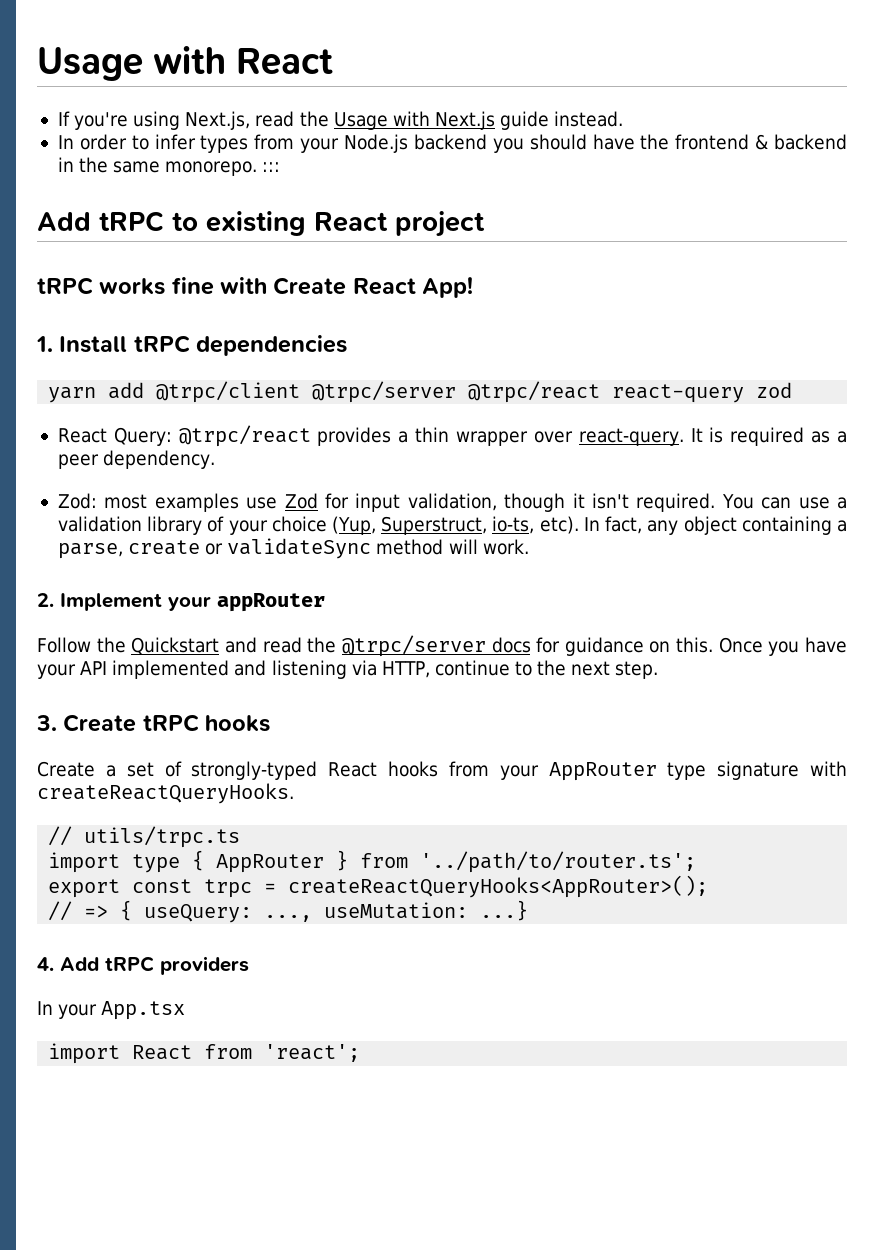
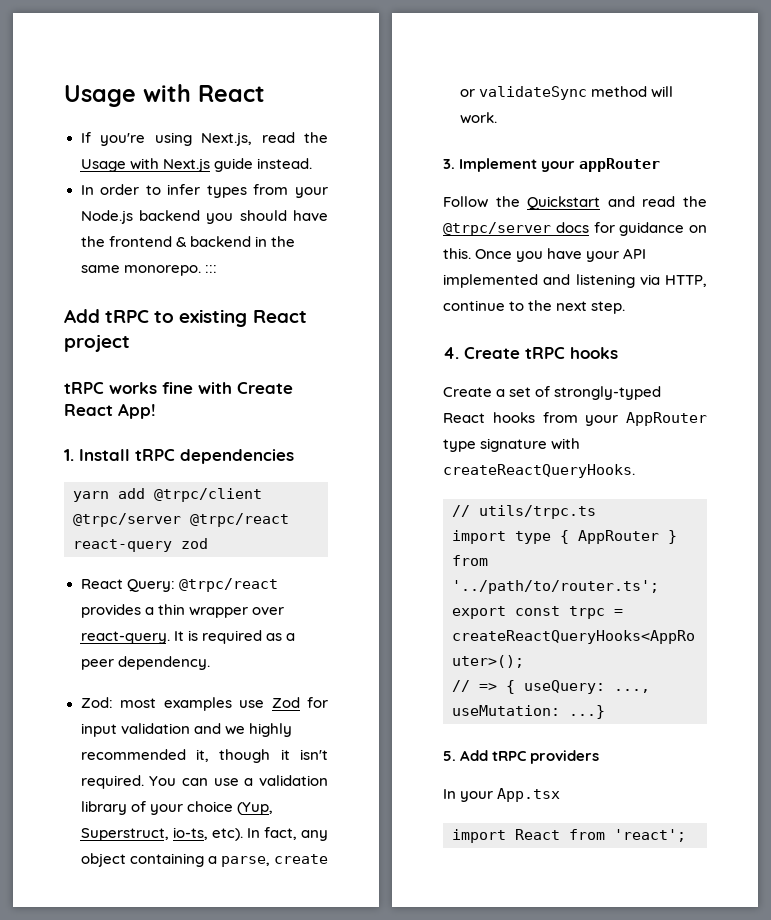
[407,493,497,511] validation, -> [120,723,292,737] [80,749,209,762] validation and we highly recommended it,
[37,593,54,607] 2. -> [443,159,455,169] 3.
[36,715,57,731] 3. -> [443,347,459,359] 4.
[37,957,54,971] 4. -> [443,751,456,761] 5.

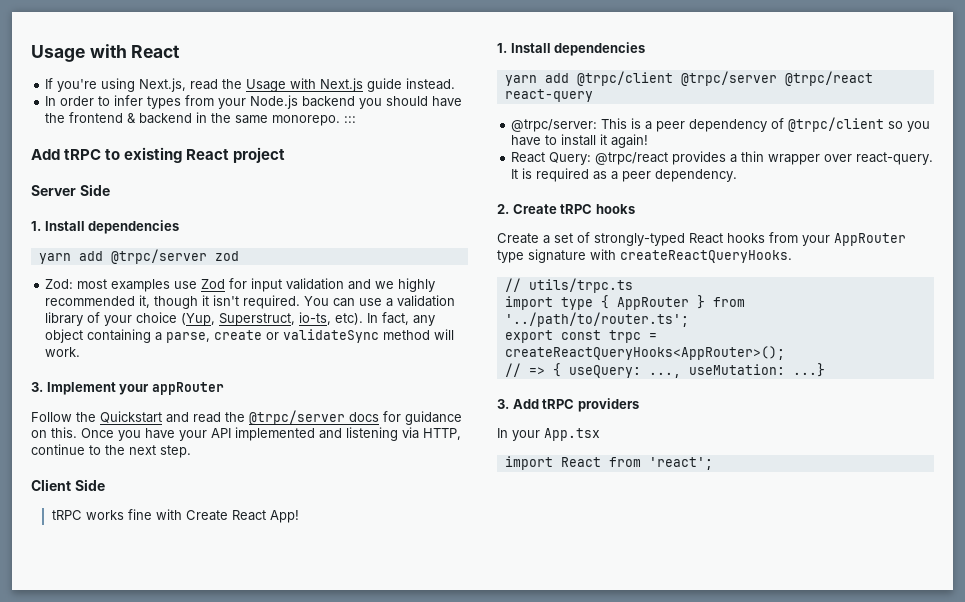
[64,382,293,394] [64,403,156,419] [64,449,294,464] [73,488,262,502] [73,513,289,527] [73,538,208,552] [80,578,278,592] [80,604,284,618] [80,630,295,644] [80,656,210,670] tRPC works fine with Create React App! // 1. Install tRPC dependencies // yarn add @trpc/client @trpc/server @trpc/react react-query zod // React Query: @trpc/react provides a thin wrapper over react-query. It is required as a peer dependency. -> [31,184,110,196] [31,220,180,234] [38,249,239,264] Server Side // 1. Install dependencies // yarn add @trpc/server zod
[443,347,459,359] 4. -> [31,479,105,491] [51,509,299,523] [497,42,646,56] [504,71,873,86] [504,89,593,102] [511,117,931,132] [511,134,649,148] [511,151,934,165] [511,168,738,182] [497,204,509,214] Client Side // tRPC works fine with Create React App! // 1. Install dependencies // yarn add @trpc/client @trpc/server @trpc/react react-query // @trpc/server: This is a peer dependency of @trpc/client so you have to install it again! // React Query: @trpc/react provides a thin wrapper over react-query. It is required as a peer dependency. // 2.
[443,751,456,761] 5. -> [497,399,509,409] 3.

